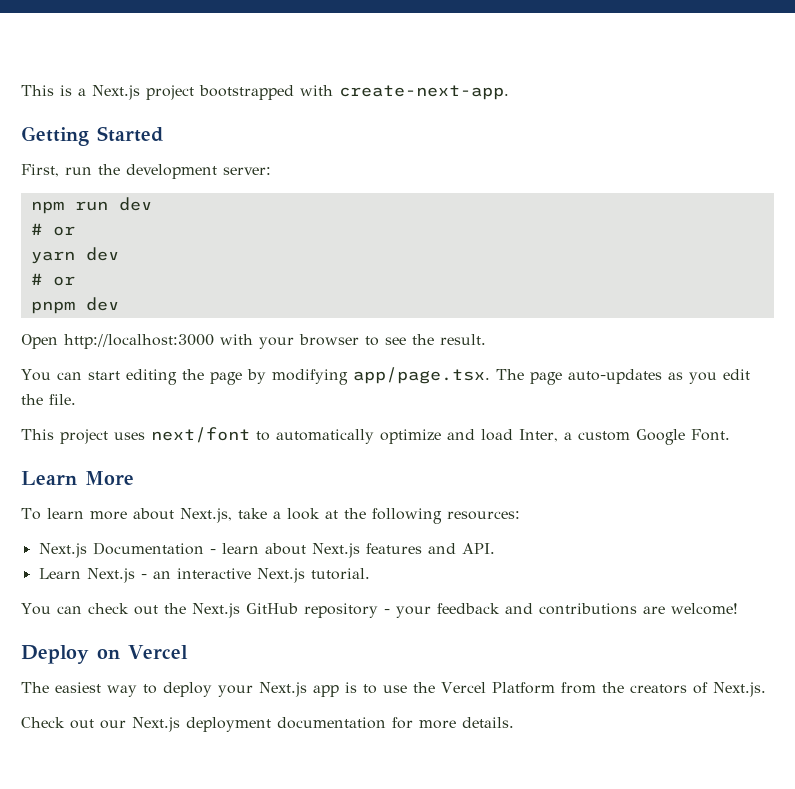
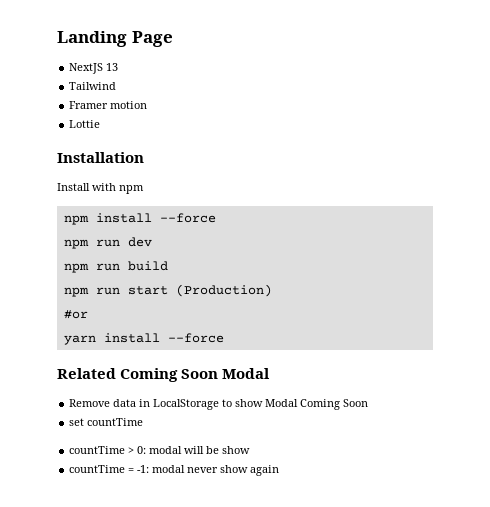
[21,85,509,100] [21,126,163,146] [21,164,271,179] [30,197,152,214] [30,223,75,236] [30,247,119,264] [30,273,75,286] [30,297,119,314] [21,334,486,349] [21,367,750,385] [21,394,76,405] [21,427,730,445] [21,471,134,485] [21,508,520,524] [38,542,495,558] [38,568,370,583] [21,603,738,618] [21,645,188,664] [21,682,766,697] [21,717,514,732] This is a Next.js project bootstrapped with create-next-app. // Getting Started // First, run the development server: // npm run dev // # or // yarn dev // # or // pnpm dev // Open http://localhost:3000 with your browser to see the result. // You can start editing the page by modifying app/page.tsx. The page auto-updates as you edit the file. // This project uses next/font to automatically optimize and load Inter, a custom Google Font. // Learn More // To learn more about Next.js, take a look at the following resources: // Next.js Documentation - learn about Next.js features and API. // Learn Next.js - an interactive Next.js tutorial. // You can check out the Next.js GitHub repository - your feedback and contributions are welcome! // Deploy on Vercel // The easiest way to deploy your Next.js app is to use the Vercel Platform from the creators of Next.js. // Check out our Next.js deployment documentation for more details. -> [57,31,173,47] [69,63,119,74] [69,82,117,90] [69,101,148,109] [69,120,101,128] [57,152,144,163] [57,183,144,194] [63,213,216,225] [63,237,152,249] [63,261,168,273] [63,284,272,297] [63,310,88,319] [63,333,224,345] [57,368,271,382] [69,399,369,410] [69,418,144,426] [69,446,251,454] [69,465,280,476] Landing Page // NextJS 13 // Tailwind // Framer motion // Lottie // Installation // Install with npm // npm install --force // npm run dev // npm run build // npm run start (Production) // #or // yarn install --force // Related Coming Soon Modal // Remove data in LocalStorage to show Modal Coming Soon // set countTime // countTime > 0: modal will be show // countTime = -1: modal never show again

